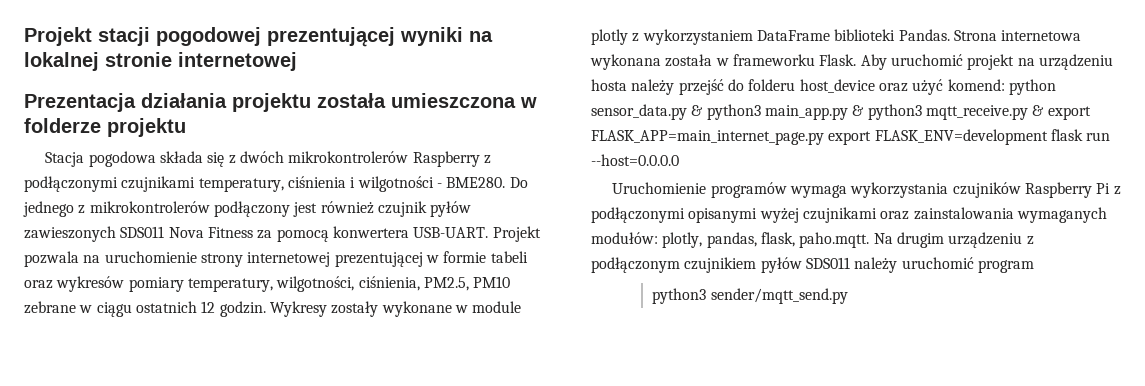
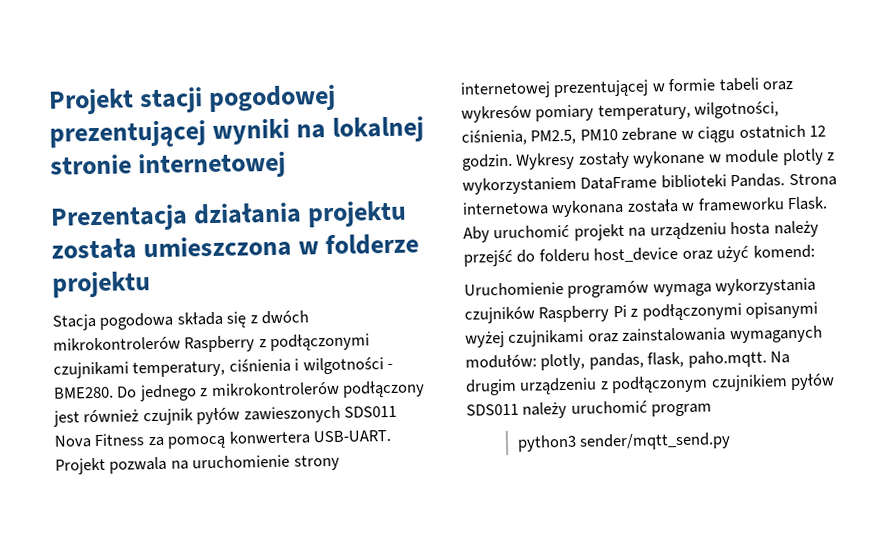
[1008,79,1056,95] [591,104,1091,120] [591,129,1111,145] [591,154,679,166] python sensor_data.py & python3 main_app.py & python3 mqtt_receive.py & export FLASK_APP=main_internet_page.py export FLASK_ENV=development flask run --host=0.0.0.0 -> (815, 251) none

